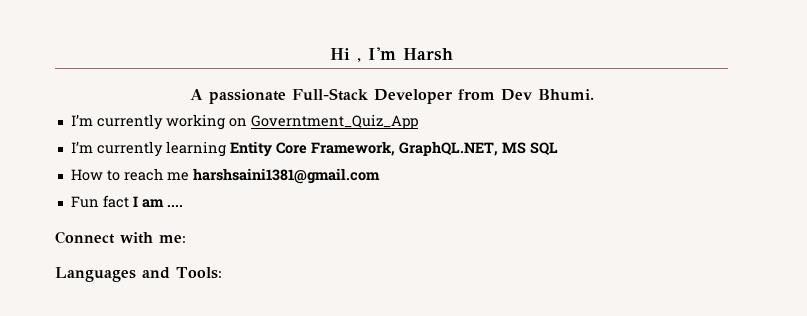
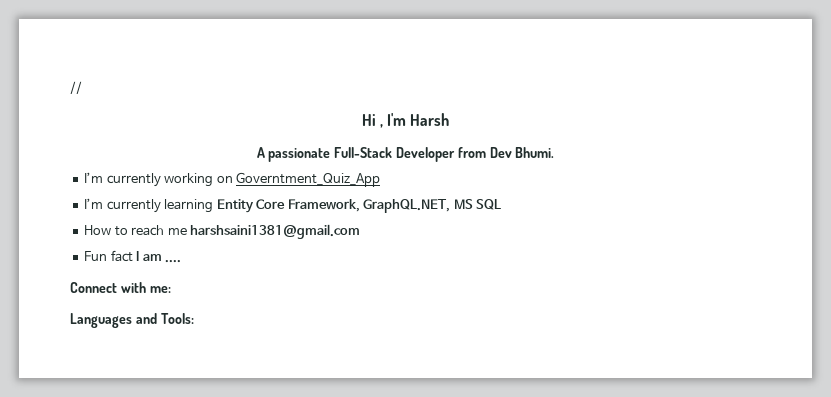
(330, 54) none -> [70,81,82,94] // //

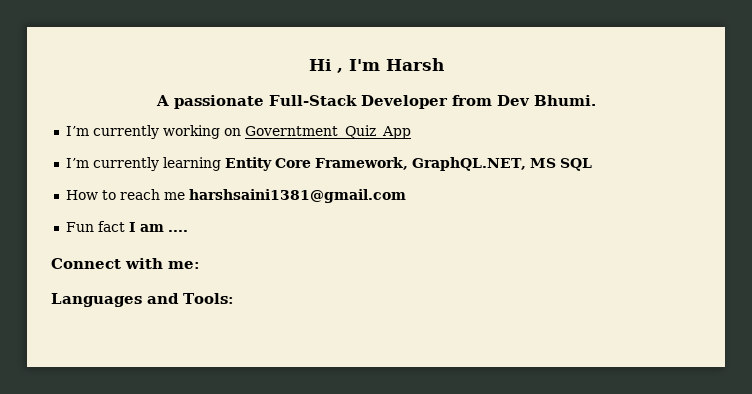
[70,81,82,94] // // -> (308, 65) none

